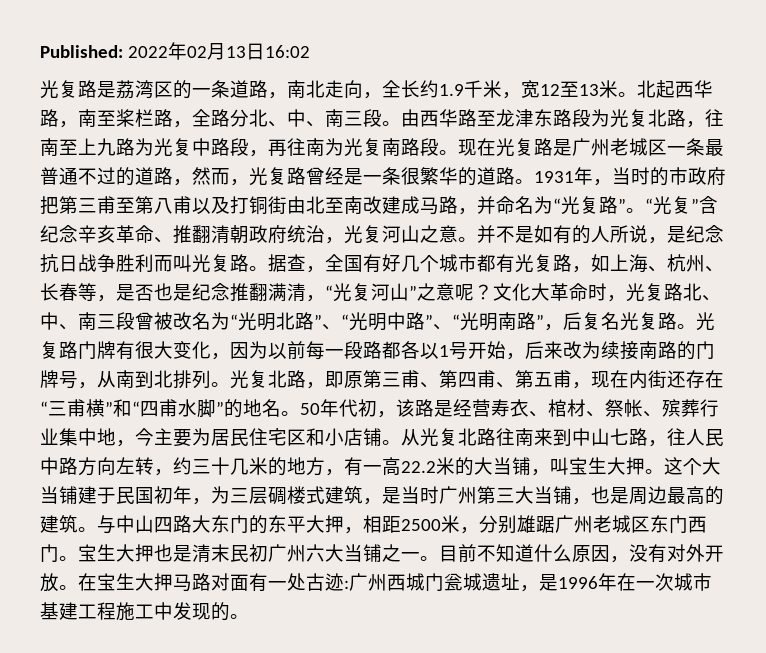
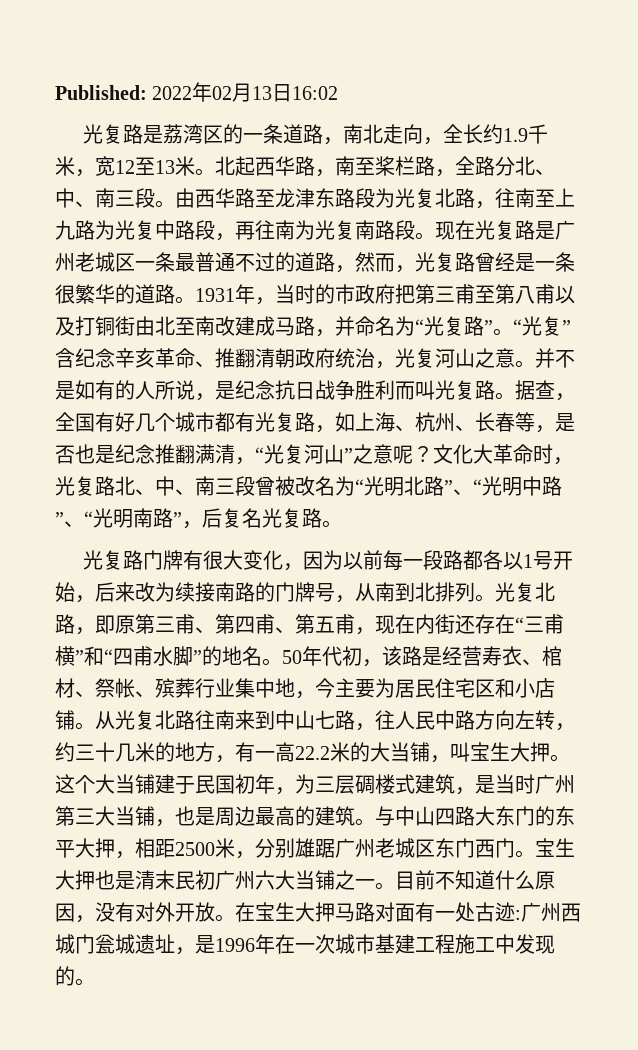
(696, 326) none -> (342, 524) //

